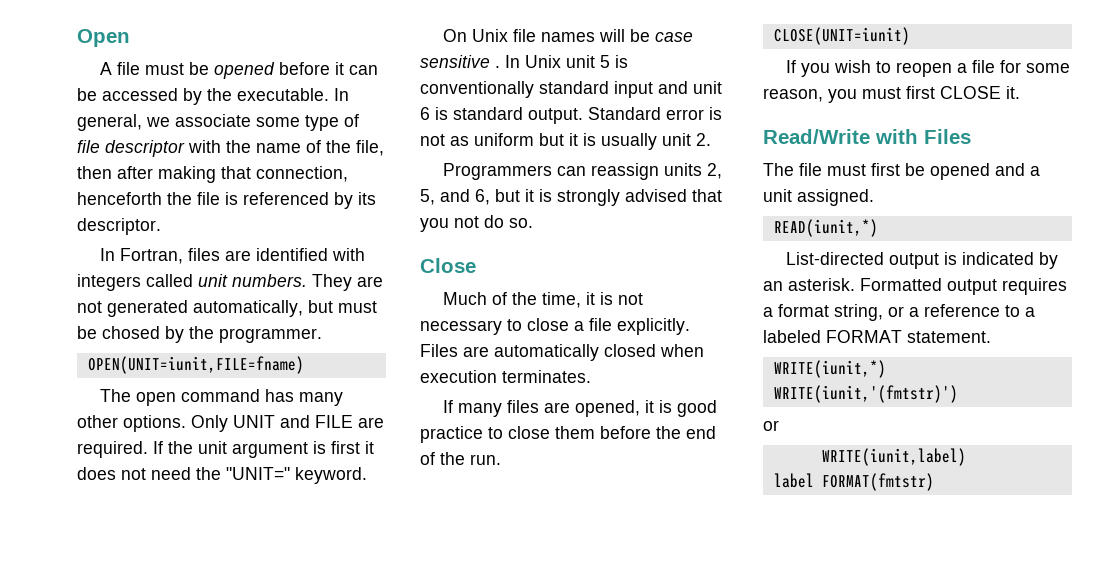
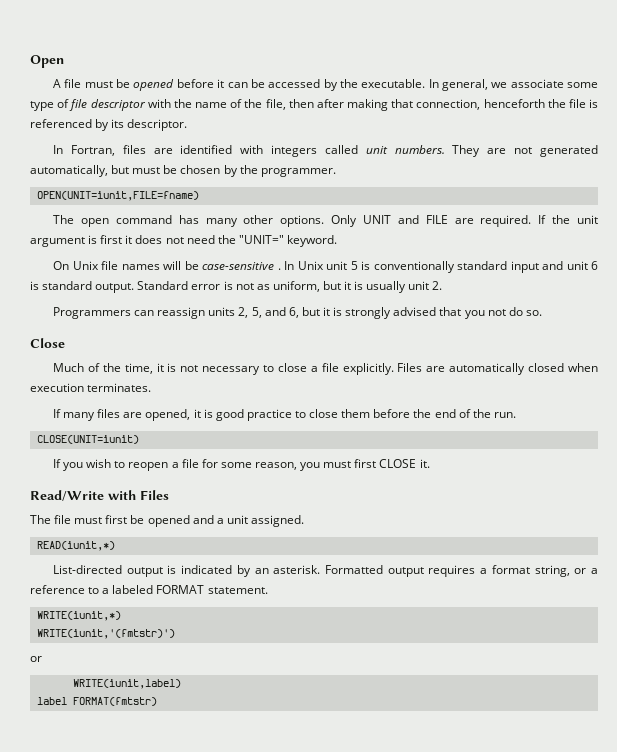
[102,326,160,339] chosed -> [180,165,221,174] chosen
[655,32,694,42] [420,55,490,68] case sensitive -> [202,262,275,270] case-sensitive
[474,133,534,146] uniform -> [272,281,320,292] uniform,

